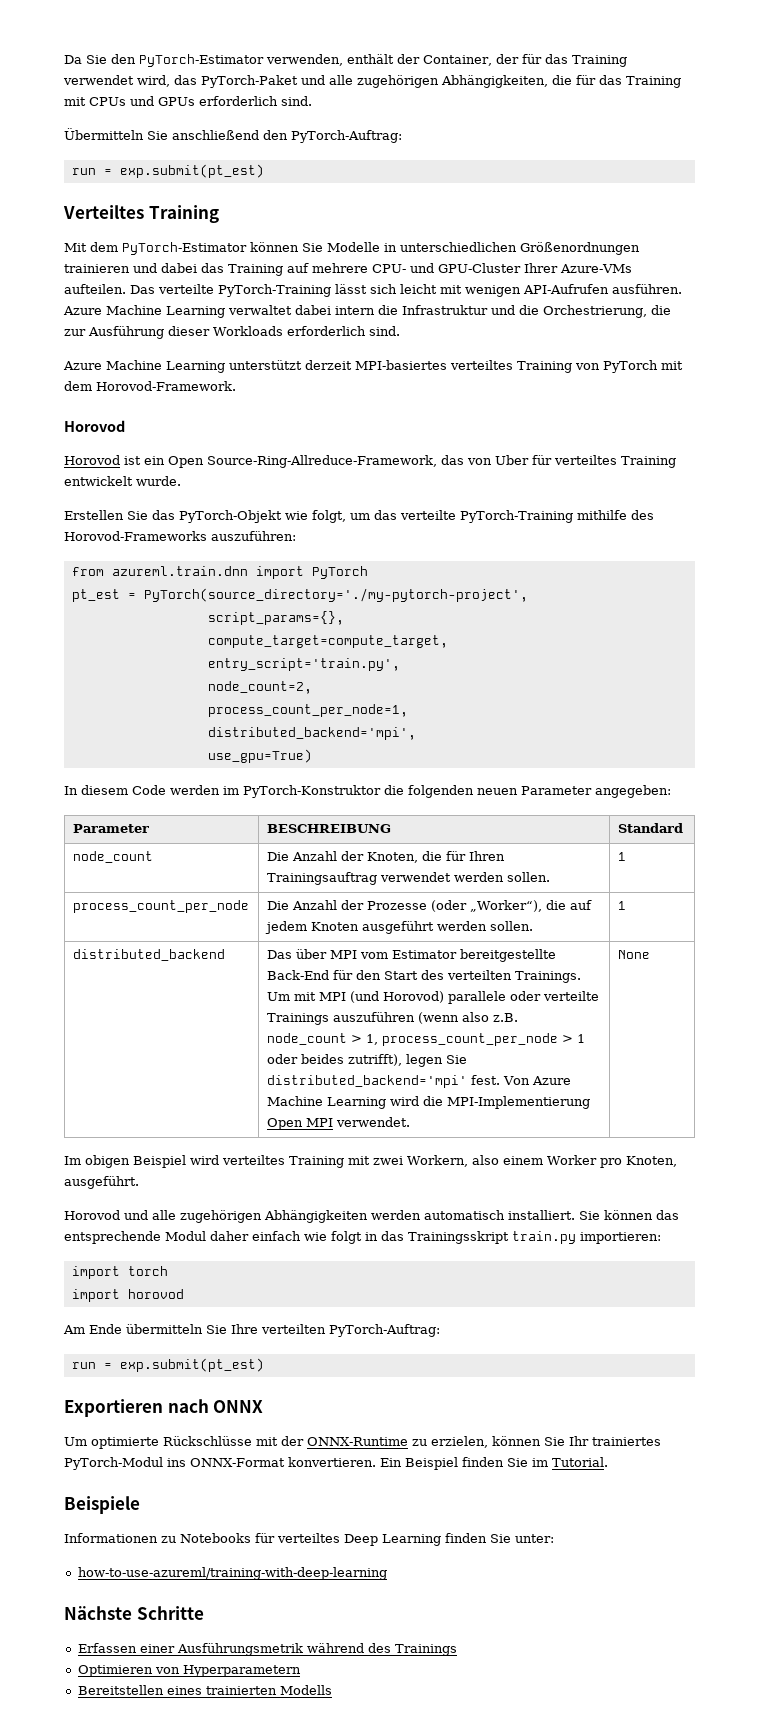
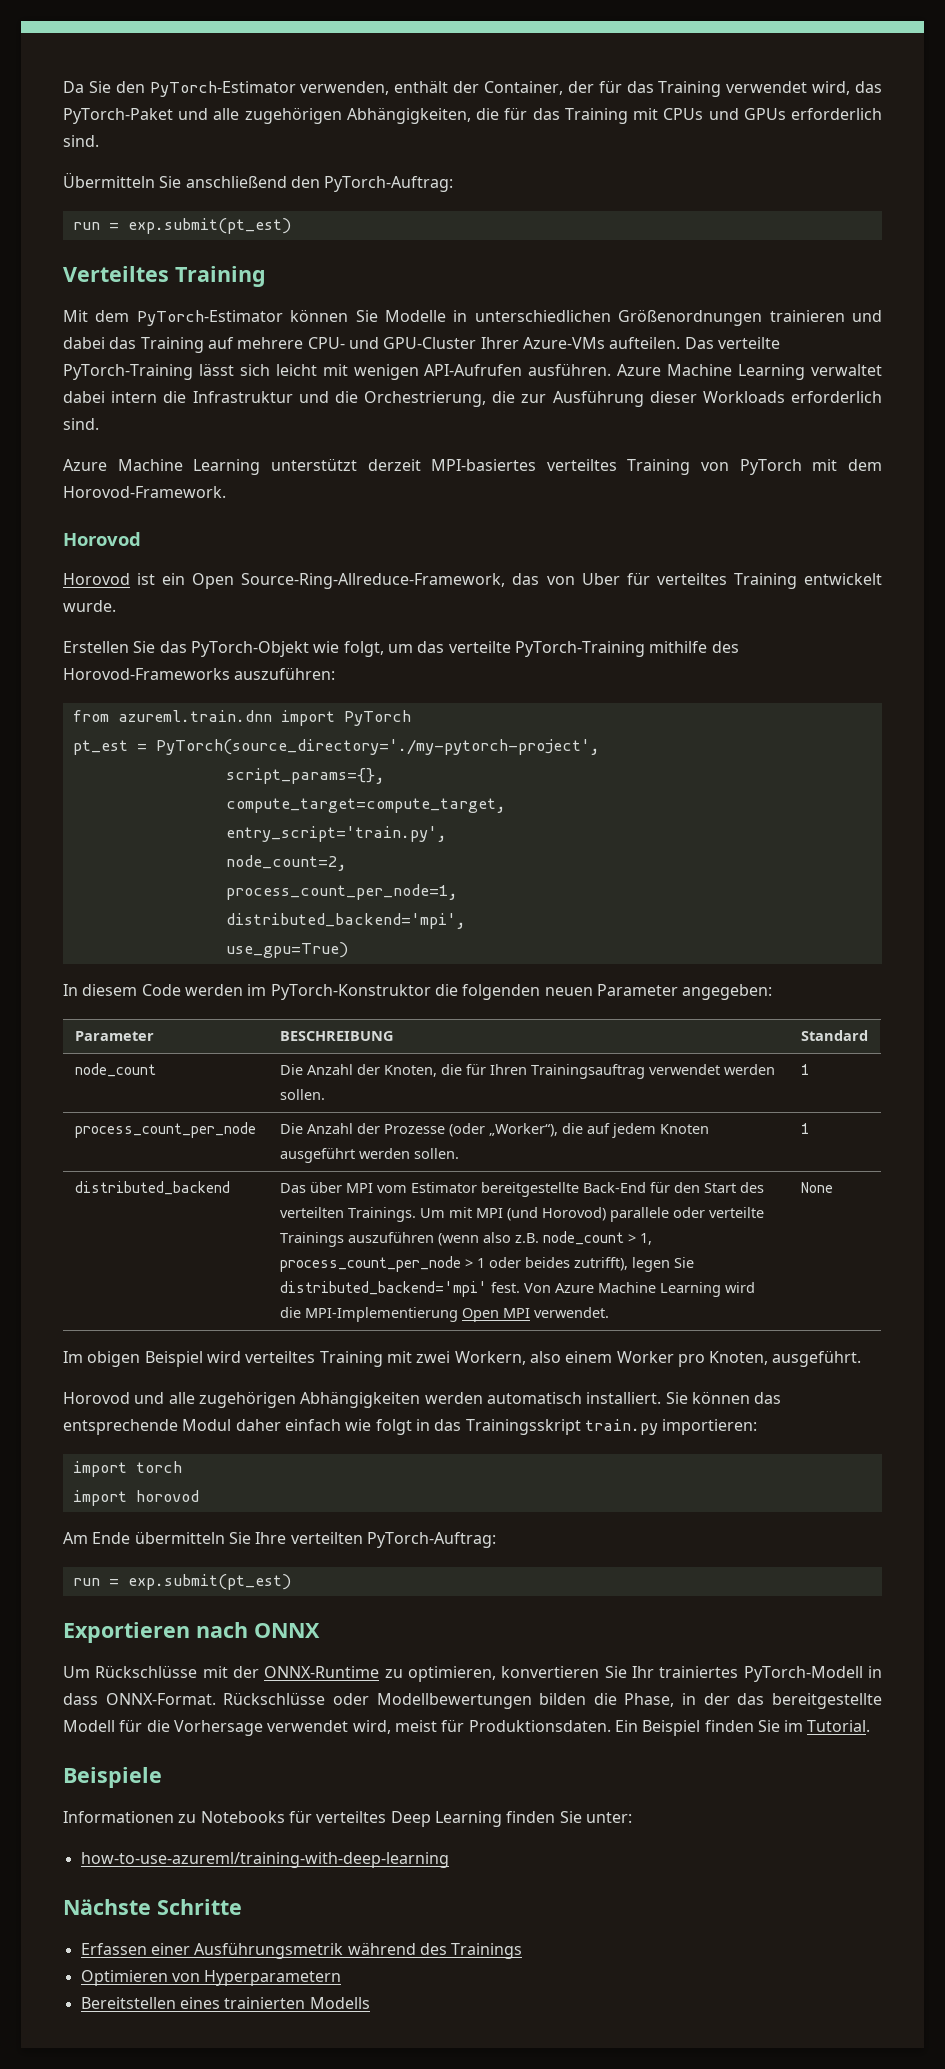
[91,1437,159,1449] optimierte -> (90, 1672) none
[431,1436,541,1448] erzielen, können -> [408,1666,600,1682] optimieren, konvertieren
[64,1457,376,1470] PyTorch-Modul ins ONNX-Format konvertieren. -> [743,1666,883,1682] [63,1692,882,1709] [63,1719,611,1736] PyTorch-Modell in dass ONNX-Format. Rückschlüsse oder Modellbewertungen bilden die Phase, in der das bereitgestellte Modell für die Vorhersage verwendet wird, meist für Produktionsdaten.

